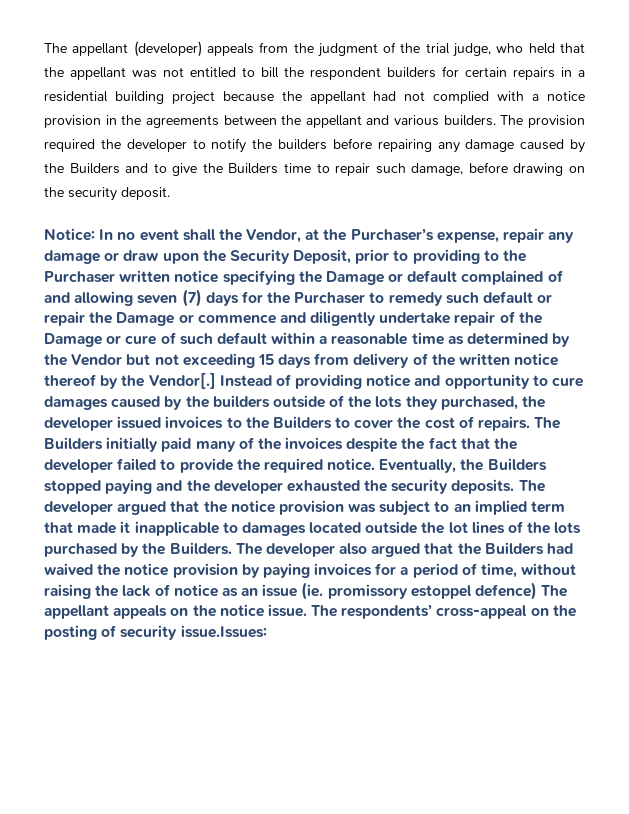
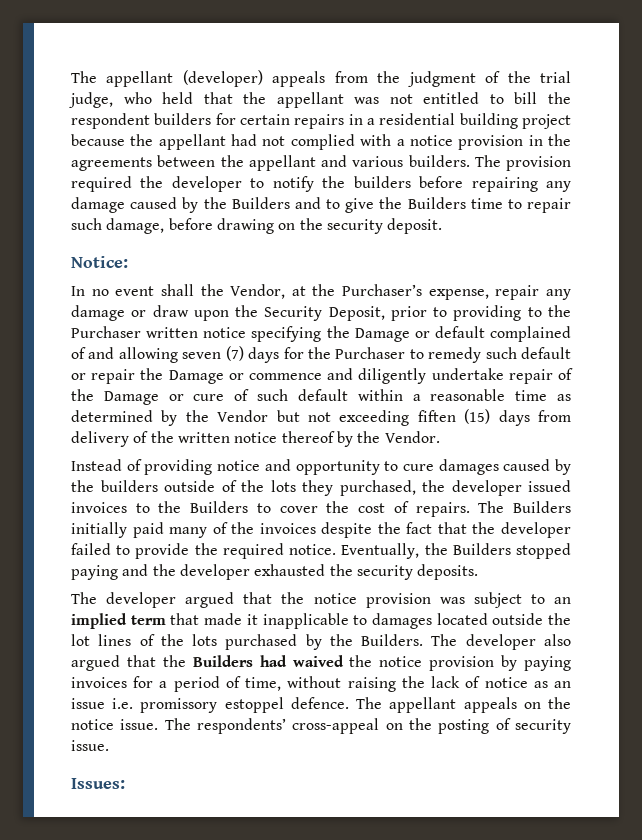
(95, 234) none -> (128, 262) //
[257,354,274,365] 15 -> [417,409,491,424] fiften (15)
[148,373,216,389] Vendor[.] -> [384,431,440,443] Vendor. //
(515, 486) none -> (479, 572) //
[301,582,324,600] (ie. -> [112,698,134,709] i.e.
[475,582,538,600] defence) -> [290,697,349,709] defence.
[180,625,267,638] issue.Issues: -> [71,740,109,751] [71,778,125,789] issue. // Issues:

